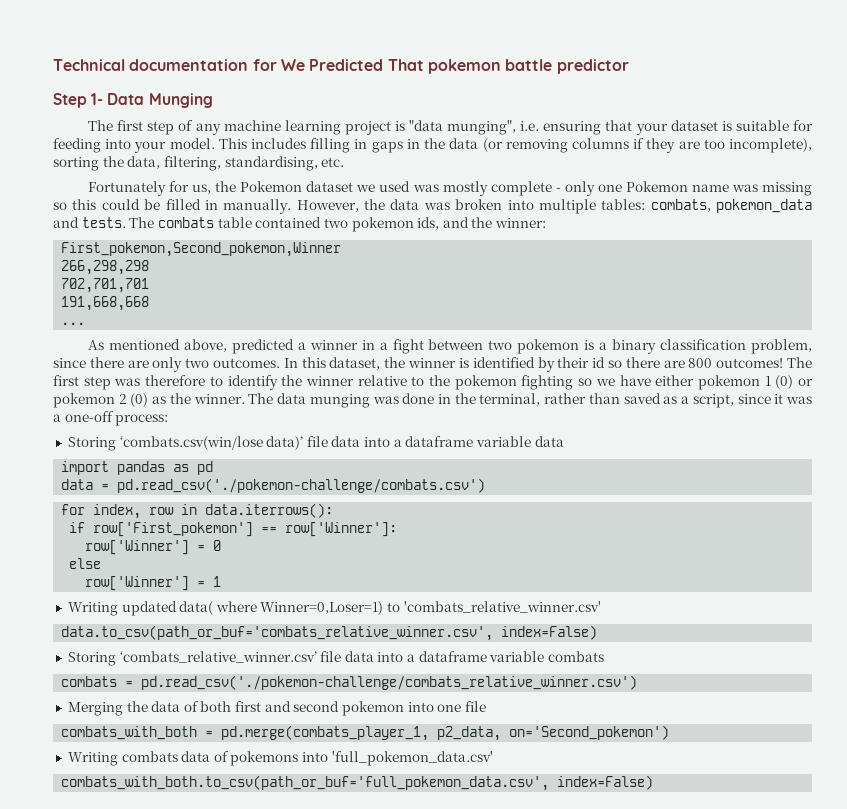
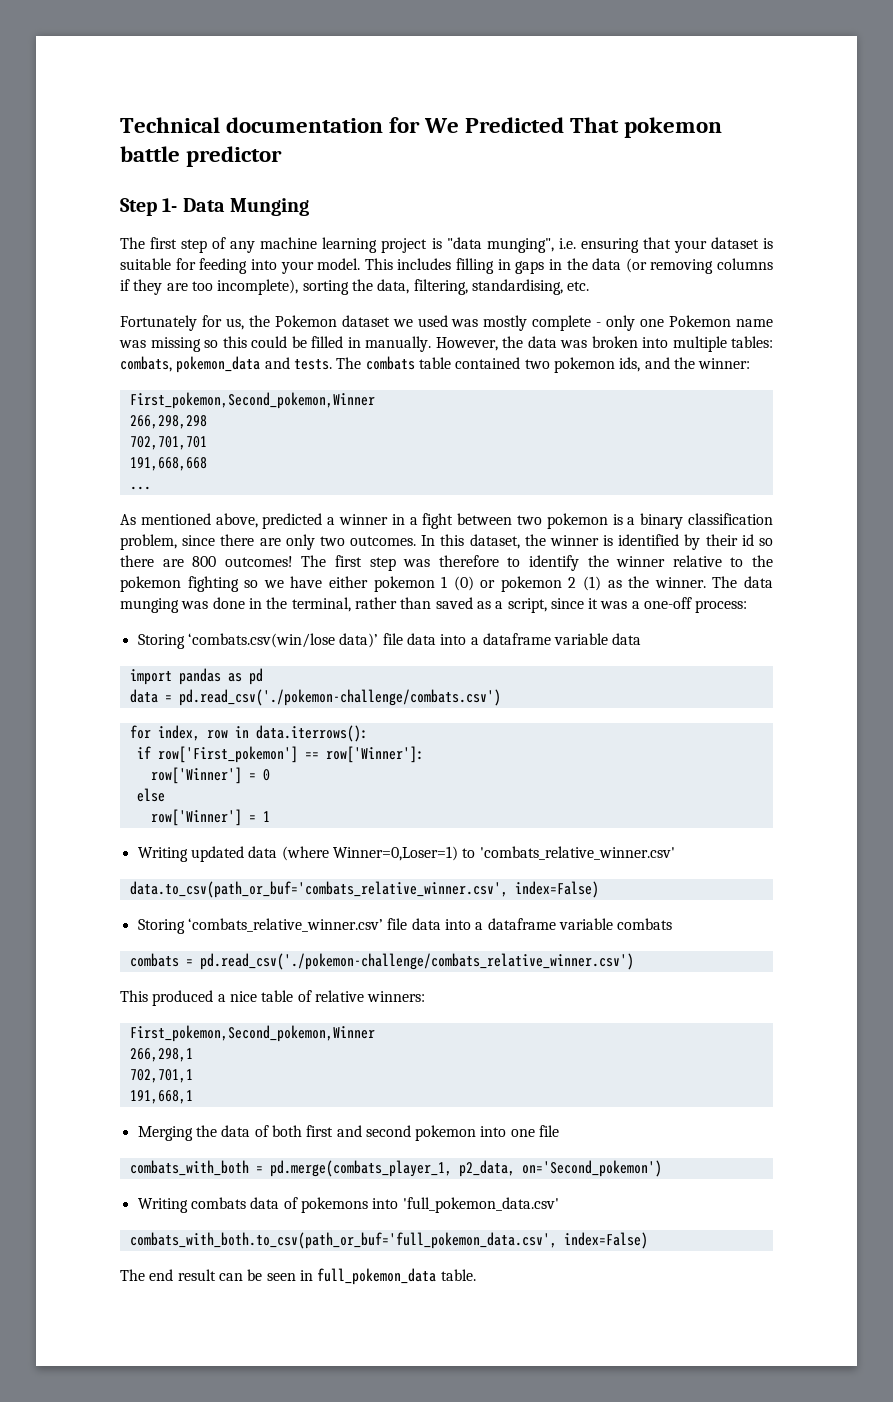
[130,393,149,407] (0) -> [583,576,602,591] (1)
[179,601,257,615] data( where -> [248,846,329,861] data (where
(638, 682) none -> [120,990,426,1006] [129,1025,375,1042] [129,1048,193,1062] [129,1069,193,1083] [129,1090,193,1104] // This produced a nice table of relative winners: // First_pokemon,Second_pokemon,Winner // 266,298,1 // 702,701,1 // 191,668,1
(654, 782) none -> [120,1268,476,1285] // The end result can be seen in full_pokemon_data table.

